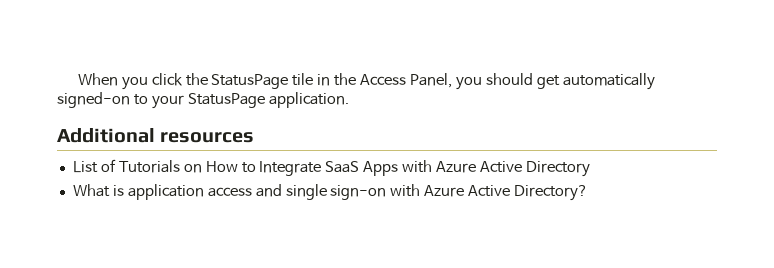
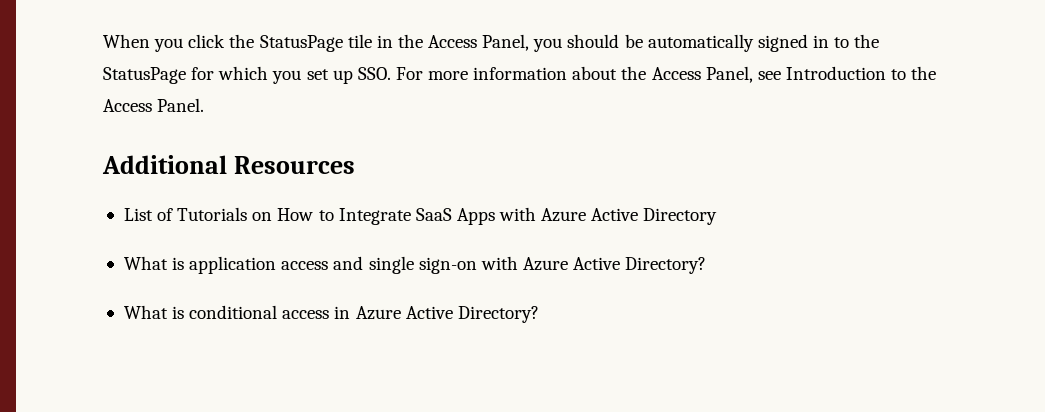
[536,73,655,90] [57,92,349,109] get automatically signed-on to your StatusPage application. -> [624,34,880,52] [103,66,937,84] [103,98,205,112] be automatically signed in to the StatusPage for which you set up SSO. For more information about the Access Panel, see Introduction to the Access Panel.
[160,132,255,143] resources -> [233,156,355,174] Resources
(589, 193) none -> [123,305,539,323] // What is conditional access in Azure Active Directory?

